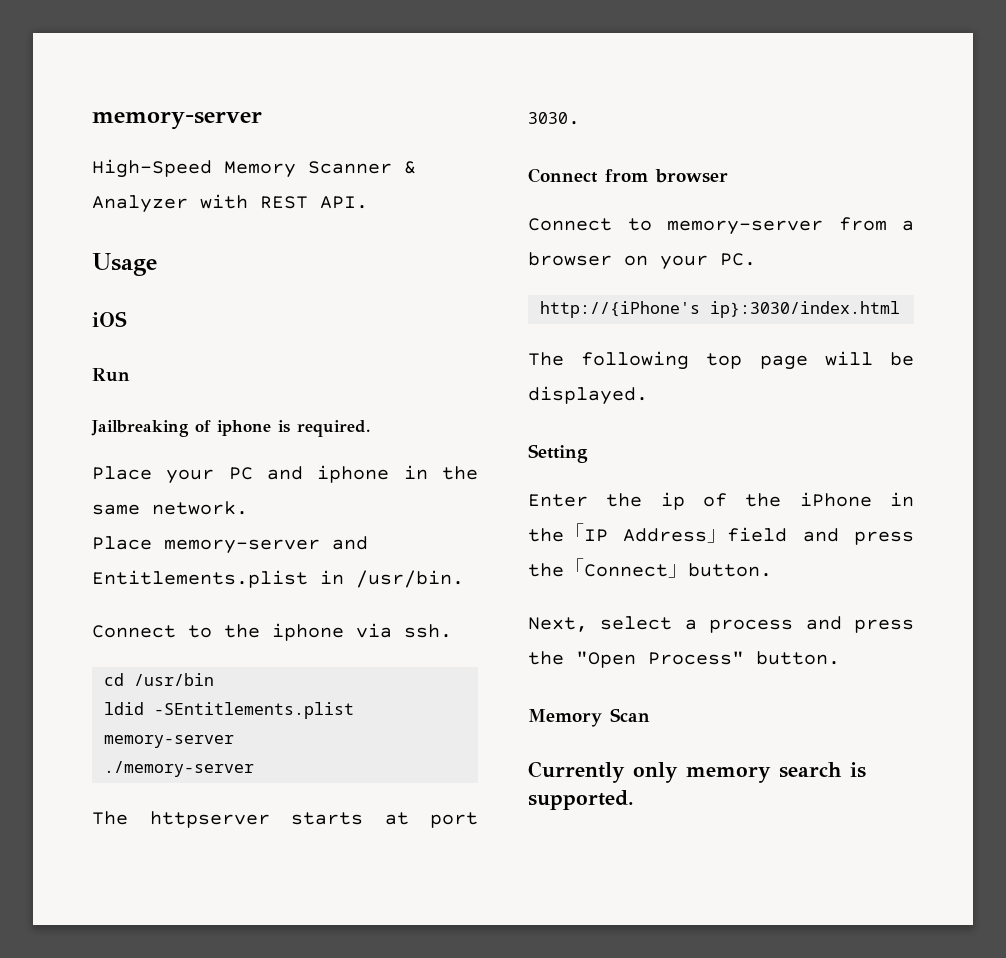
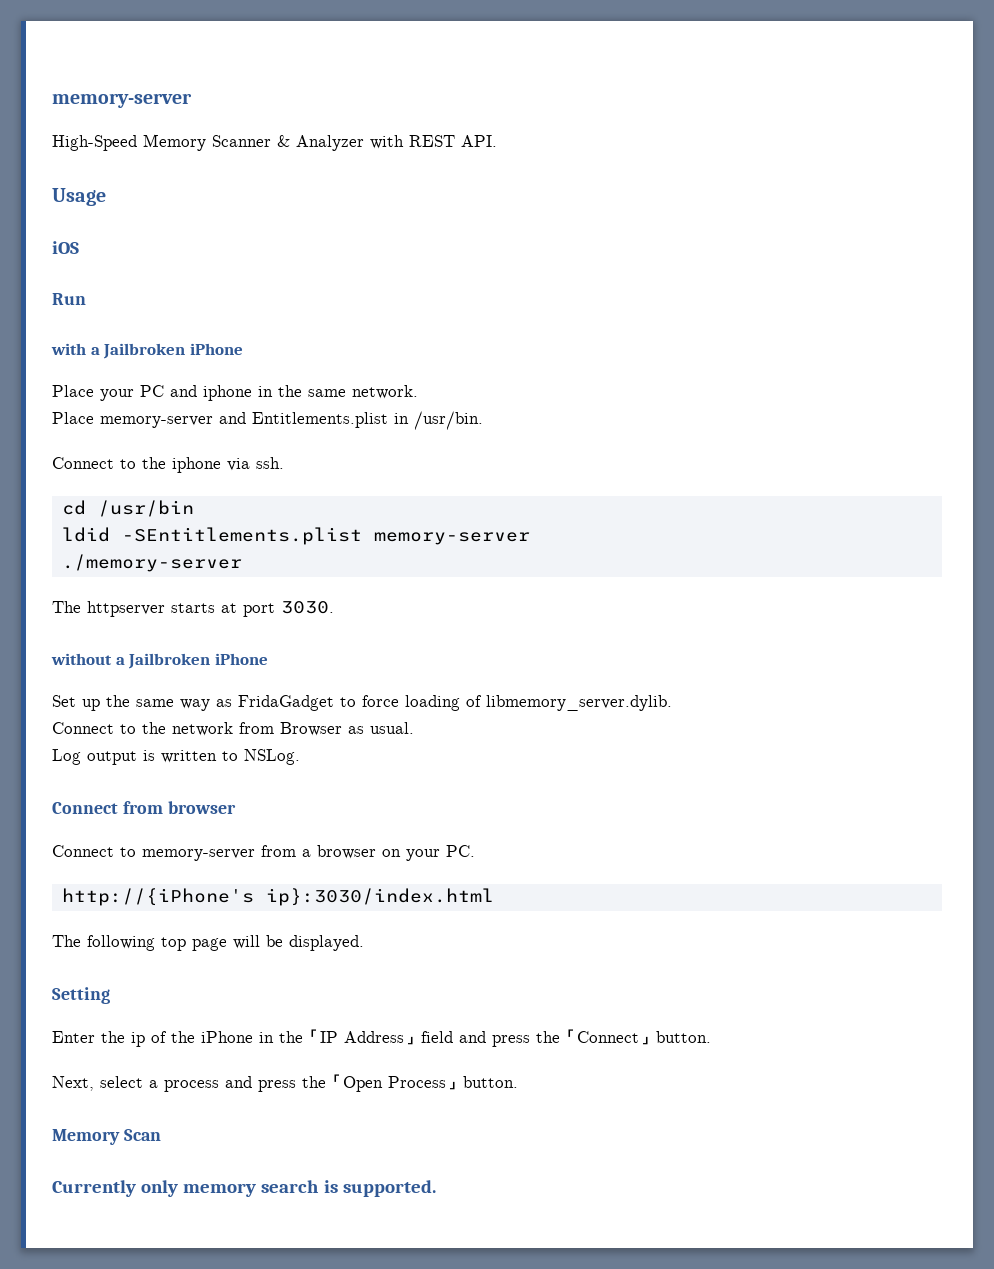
[91,420,370,437] Jailbreaking of iphone is required. -> [51,343,243,359] with a Jailbroken iPhone
(580, 118) none -> [51,653,268,669] [52,695,672,711] [52,722,414,736] [52,749,300,765] // without a Jailbroken iPhone // Set up the same way as FridaGadget to force loading of libmemory_server.dylib. // Connect to the network from Browser as usual. // Log output is written to NSLog.
[576,651,744,668] "Open Process" -> [326,1074,463,1092] 「Open Process」

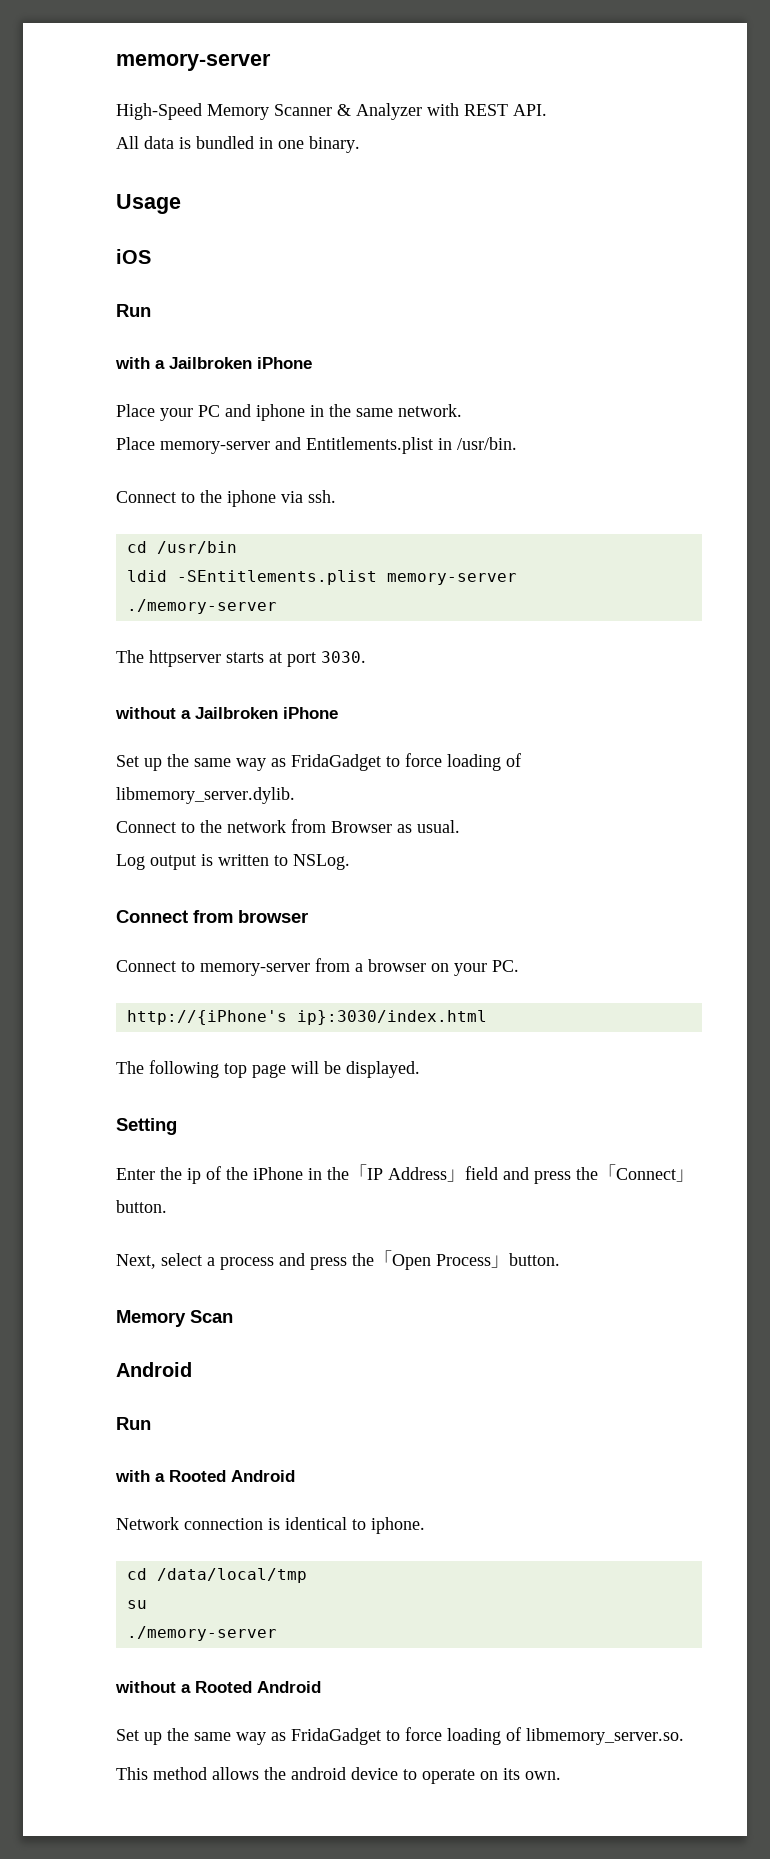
(497, 141) none -> [116,136,360,153] // All data is bundled in one binary.
[52,1180,436,1197] Currently only memory search is supported. -> [116,1362,192,1377] [116,1417,151,1430] [115,1470,295,1482] [116,1517,425,1534] [126,1568,307,1583] [126,1600,147,1609] [126,1626,277,1641] [115,1681,321,1693] [116,1727,684,1745] [116,1767,561,1784] Android // Run // with a Rooted Android // Network connection is identical to iphone. // cd /data/local/tmp // su // ./memory-server // without a Rooted Android // Set up the same way as FridaGadget to force loading of libmemory_server.so. // This method allows the android device to operate on its own.

